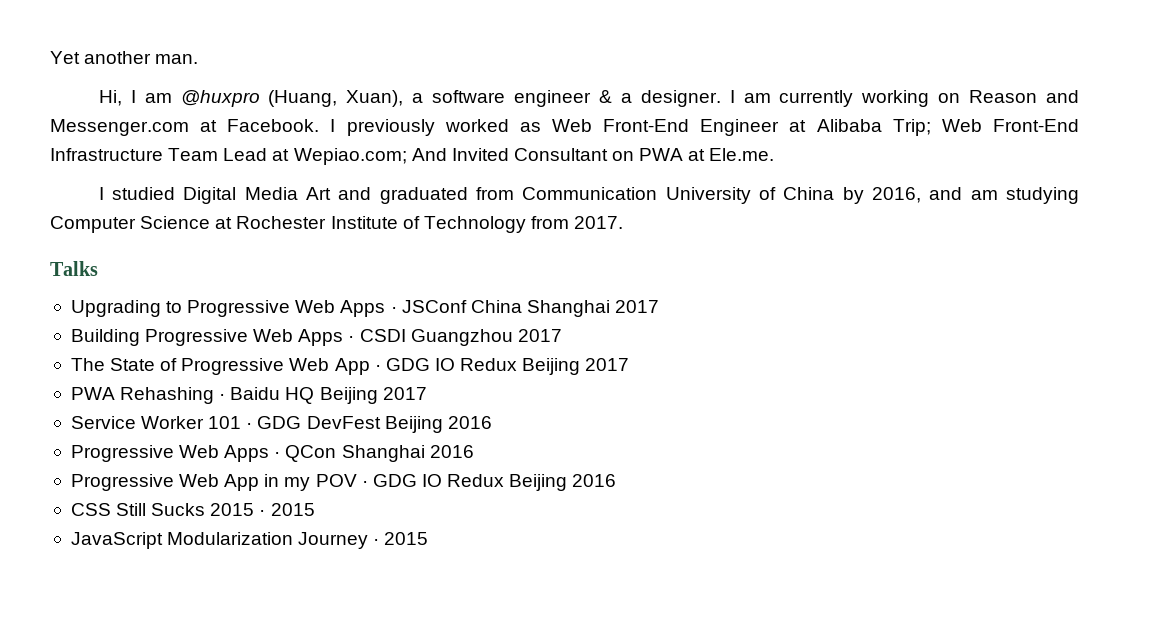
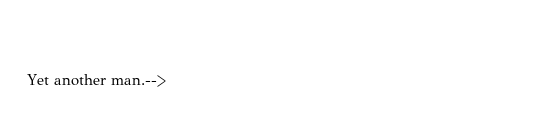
[155,54,199,64] [98,90,1079,107] [50,119,1079,136] [50,148,775,165] [98,187,1080,204] [50,216,624,233] [50,261,98,276] [70,300,660,317] [70,329,562,346] [70,358,630,375] [70,387,427,404] [70,416,492,433] [70,445,474,462] [70,474,617,491] [70,503,315,516] [70,532,429,549] man. // Hi, I am @huxpro (Huang, Xuan), a software engineer & a designer. I am currently working on Reason and Messenger.com at Facebook. I previously worked as Web Front-End Engineer at Alibaba Trip; Web Front-End Infrastructure Team Lead at Wepiao.com; And Invited Consultant on PWA at Ele.me. // I studied Digital Media Art and graduated from Communication University of China by 2016, and am studying Computer Science at Rochester Institute of Technology from 2017. // Talks // Upgrading to Progressive Web Apps · JSConf China Shanghai 2017 // Building Progressive Web Apps · CSDI Guangzhou 2017 // The State of Progressive Web App · GDG IO Redux Beijing 2017 // PWA Rehashing · Baidu HQ Beijing 2017 // Service Worker 101 · GDG DevFest Beijing 2016 // Progressive Web Apps · QCon Shanghai 2016 // Progressive Web App in my POV · GDG IO Redux Beijing 2016 // CSS Still Sucks 2015 · 2015 // JavaScript Modularization Journey · 2015 -> [110,75,166,87] man.-->

